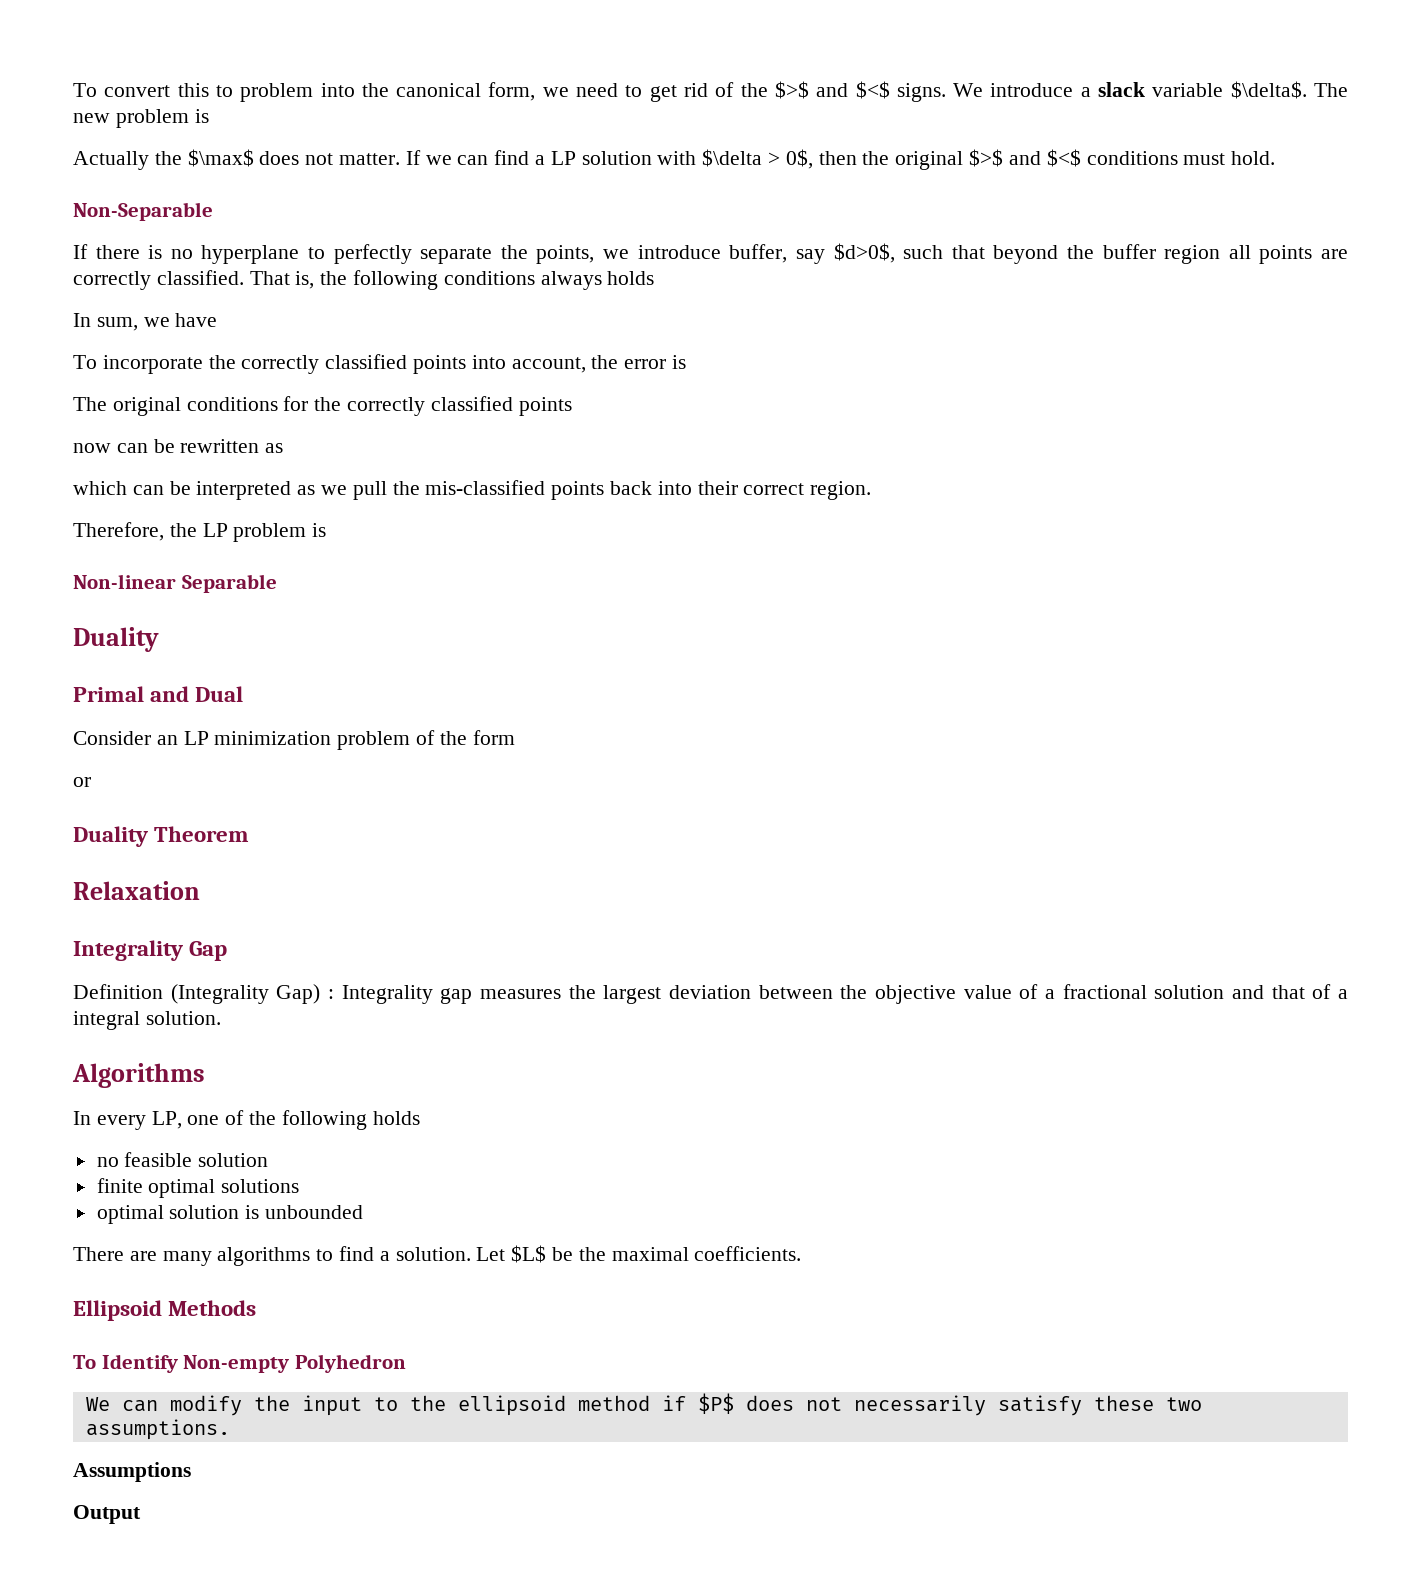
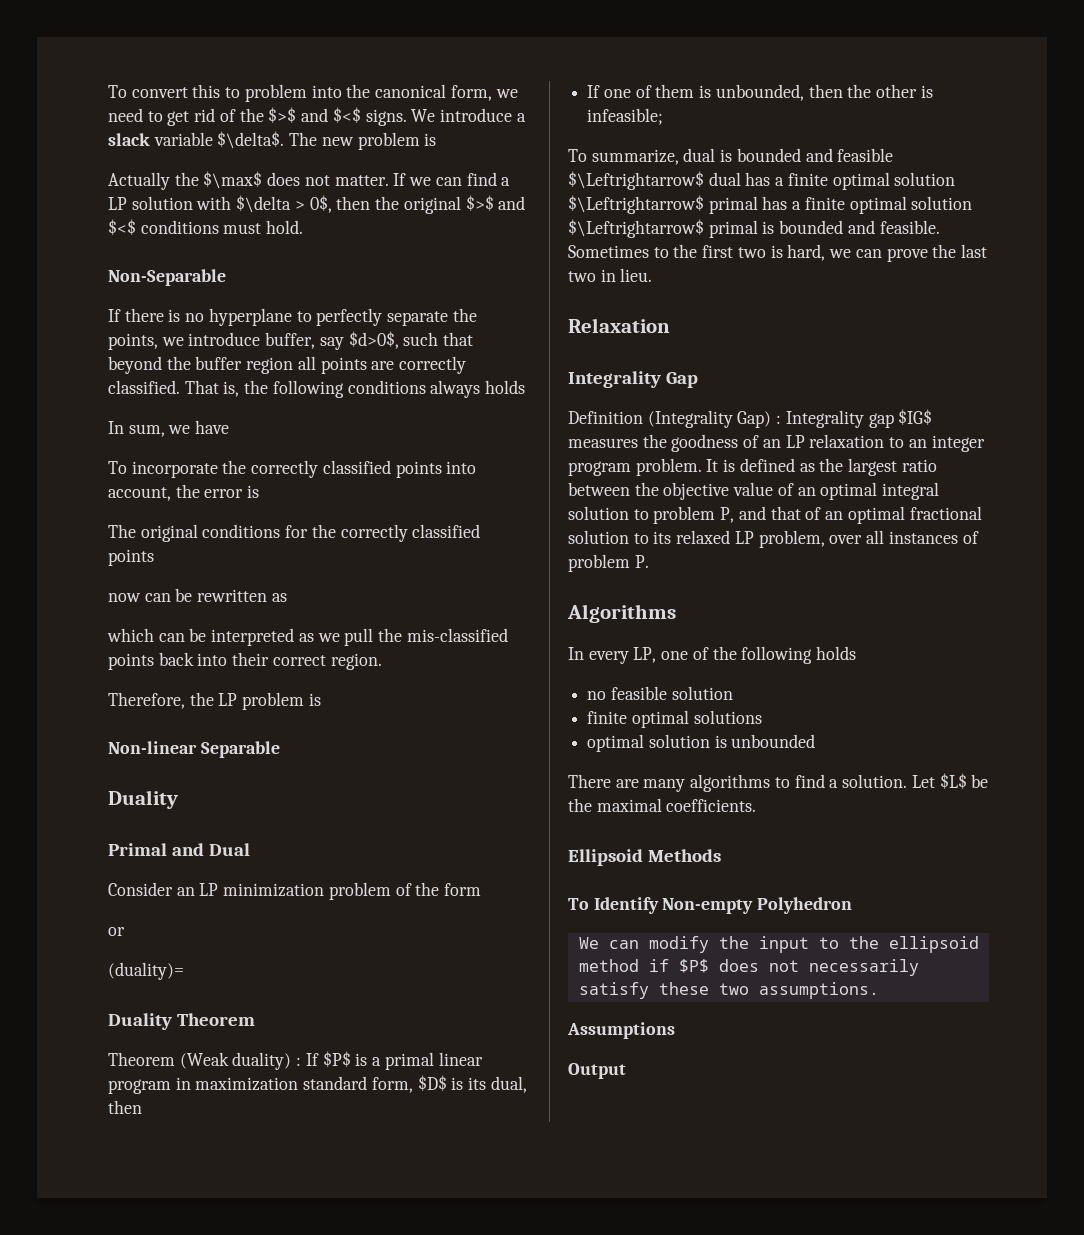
(91, 782) none -> [108,962,184,980] // (duality)=
(250, 834) none -> [108,1051,483,1070] [108,1075,527,1094] [108,1100,142,1114] [587,84,933,101] [587,108,664,125] [568,148,894,165] [568,171,956,190] [568,195,973,214] [568,219,940,238] [568,244,987,262] [568,268,653,282] // Theorem (Weak duality) : If $P$ is a primal linear program in maximization standard form, $D$ is its dual, then // If one of them is unbounded, then the other is infeasible; // To summarize, dual is bounded and feasible $\Leftrightarrow$ dual has a finite optimal solution $\Leftrightarrow$ primal has a finite optimal solution $\Leftrightarrow$ primal is bounded and feasible. Sometimes to the first two is hard, we can prove the last two in lieu.
(473, 996) none -> [898,409,933,425] $IG$
[603,985,751,1004] largest deviation -> [671,434,985,452] [568,458,937,476] goodness of an LP relaxation to an integer program problem. It is defined as the largest ratio
[1044,984,1349,999] [73,1011,221,1030] a fractional solution and that of a integral solution. -> [797,482,940,500] [568,506,982,524] [568,530,979,548] [568,554,649,572] an optimal integral solution to problem P, and that of an optimal fractional solution to its relaxed LP problem, over all instances of problem P.

